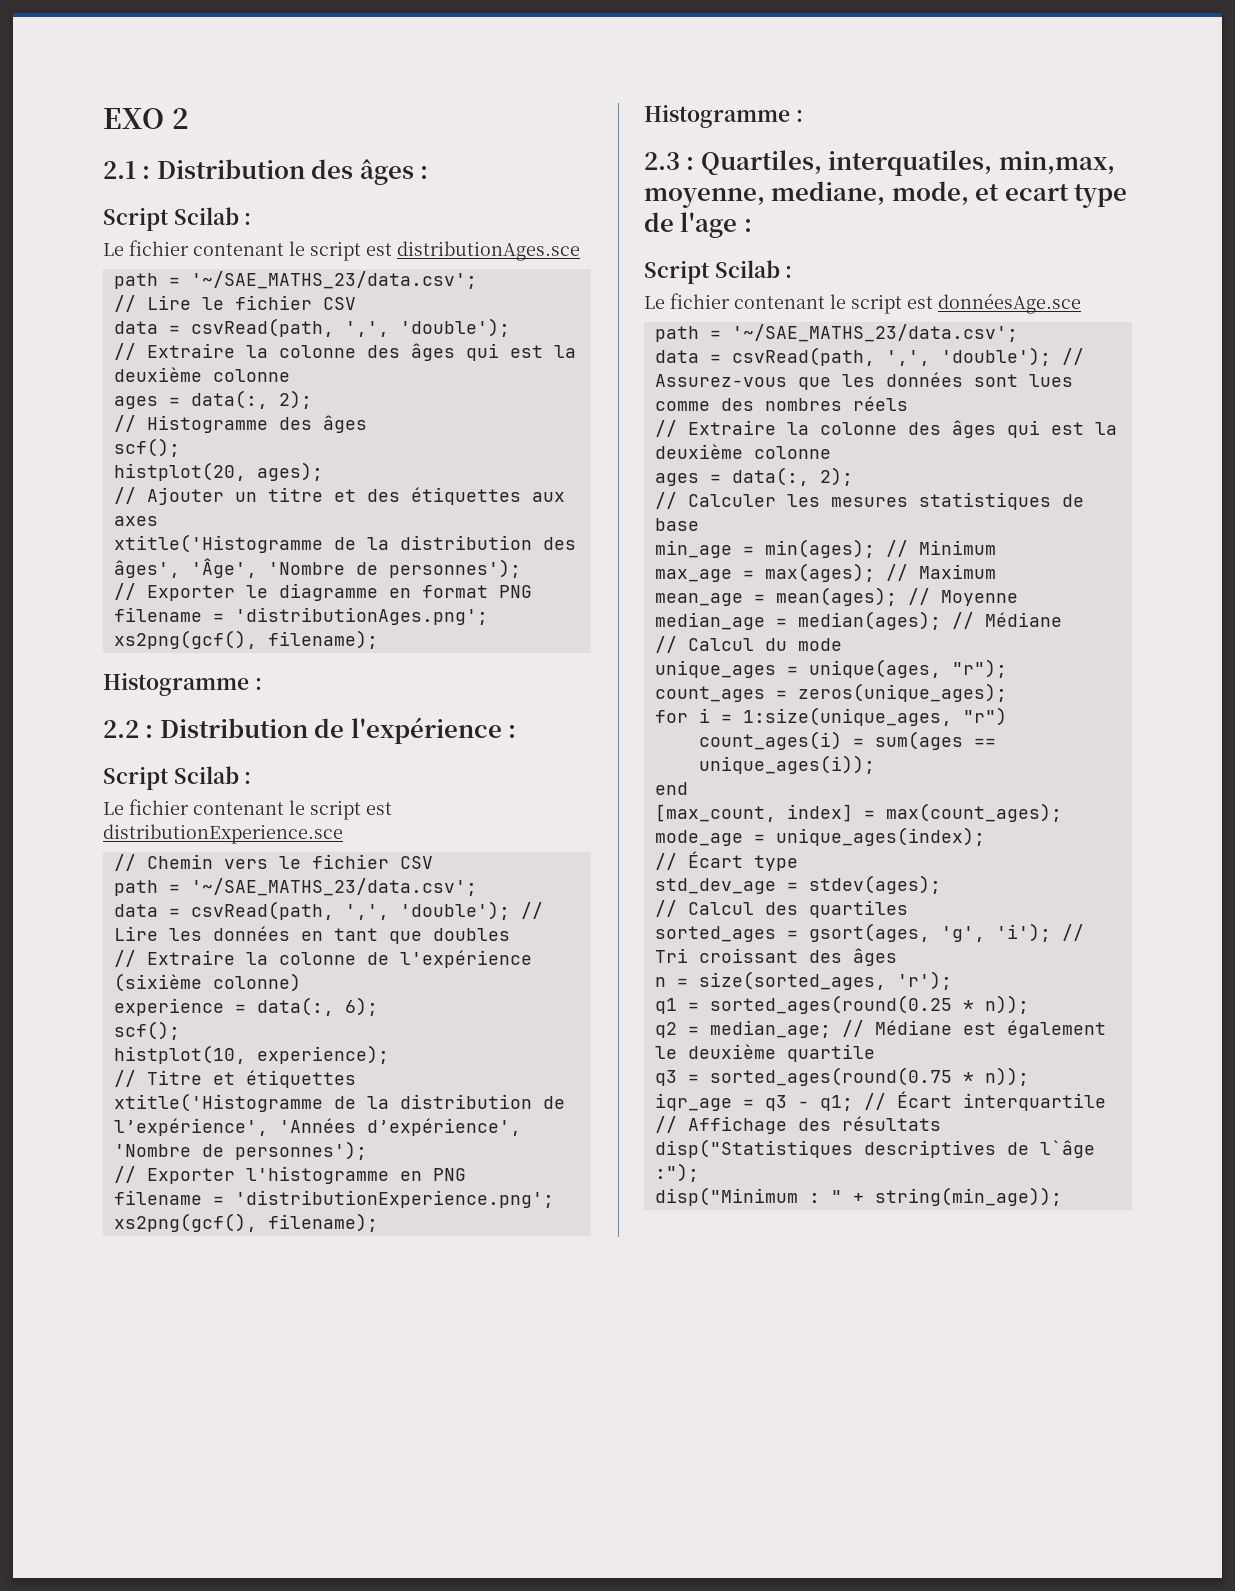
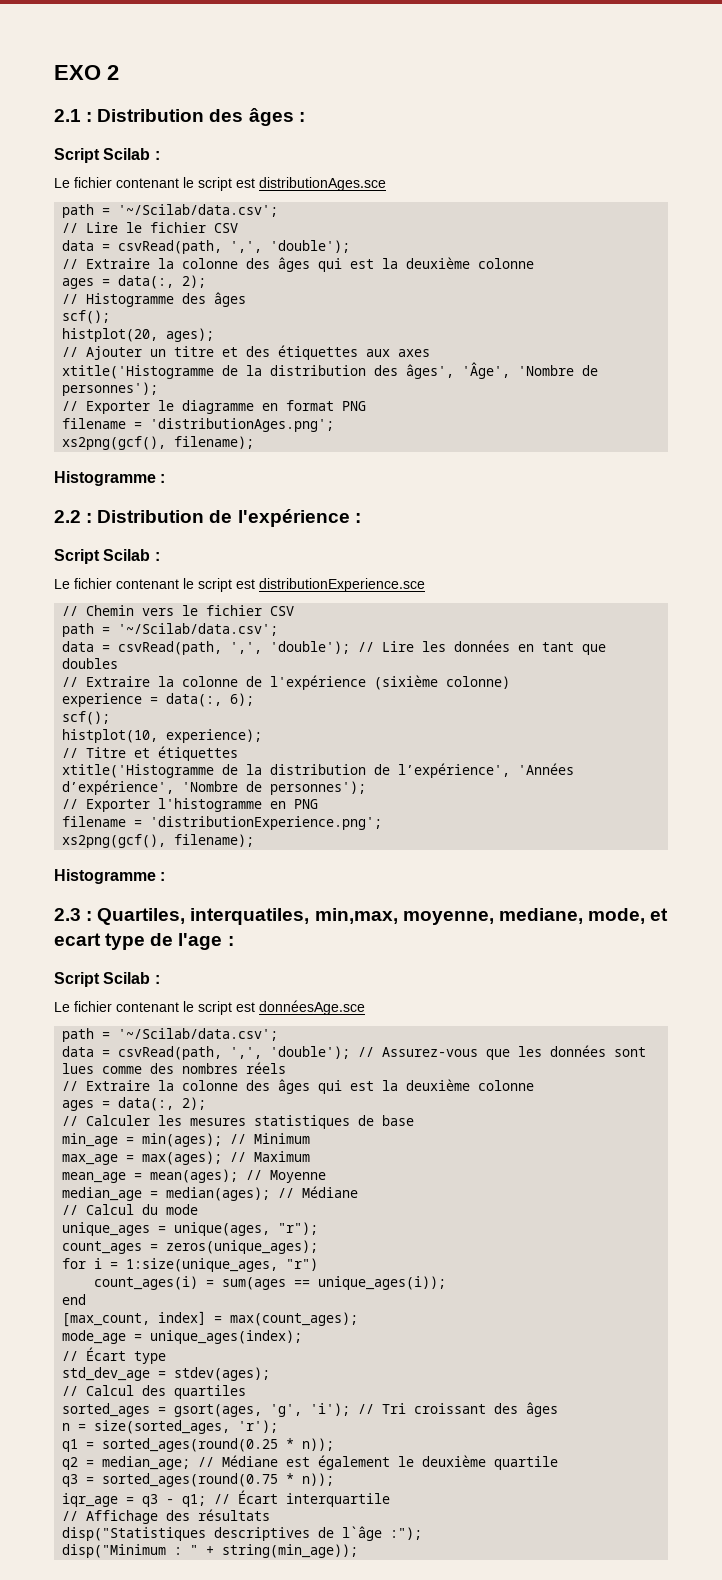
[190,271,477,289] '~/SAE_MATHS_23/data.csv'; -> [118,204,279,217] '~/Scilab/data.csv';
[190,878,477,896] '~/SAE_MATHS_23/data.csv'; -> [118,623,279,636] '~/Scilab/data.csv';
[731,324,1018,342] '~/SAE_MATHS_23/data.csv'; -> [118,1028,279,1041] '~/Scilab/data.csv';

